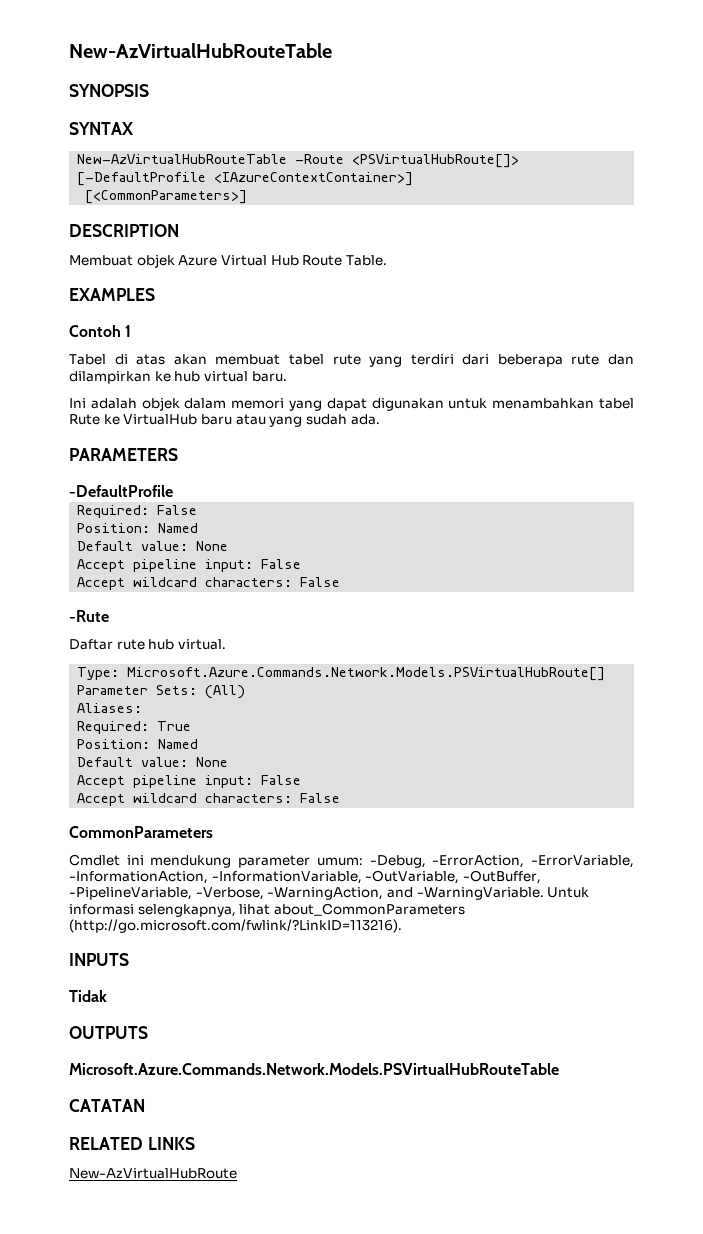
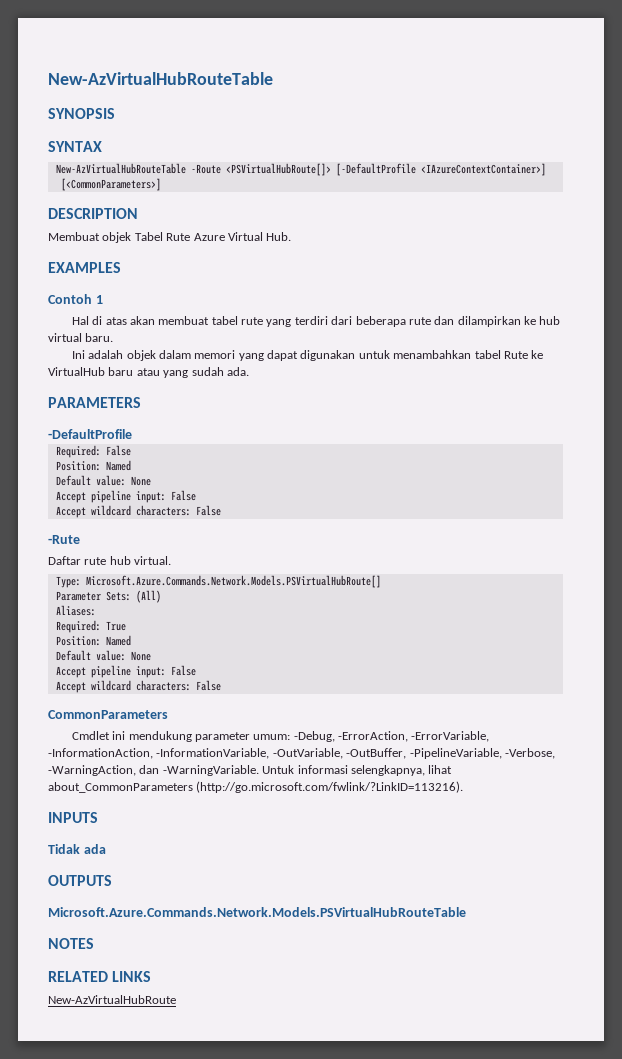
[178,255,387,266] Azure Virtual Hub Route Table. -> [134,232,292,241] Tabel Rute Azure Virtual Hub.
[69,354,106,365] Tabel -> [71,316,89,325] Hal
[386,887,413,898] and -> [139,765,160,774] dan
(107, 996) none -> [83,844,106,854] ada
[69,1099,145,1112] CATATAN -> [48,938,94,949] NOTES

